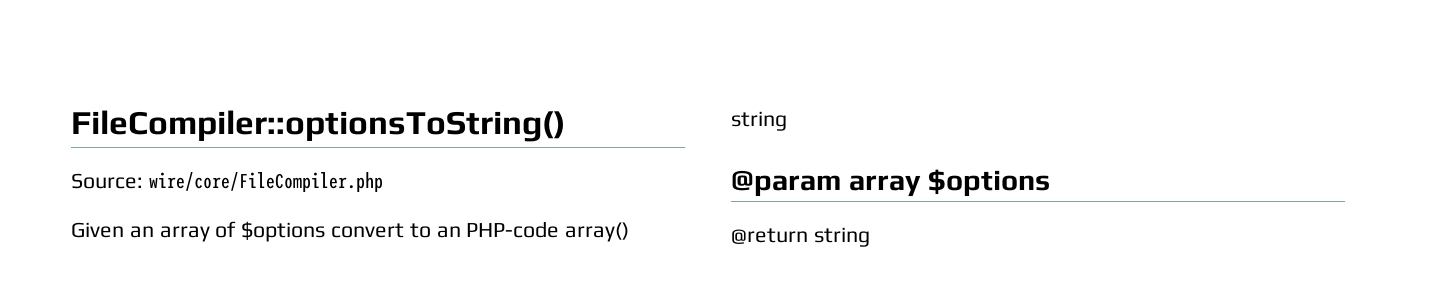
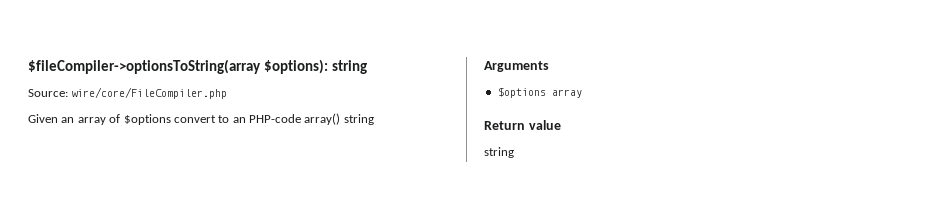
[71,110,566,142] FileCompiler::optionsToString() -> [28,59,367,74] $fileCompiler->optionsToString(array $options): string
[731,169,1050,197] [731,228,808,244] @param array $options // @return -> [484,61,549,72] [497,87,582,98] [484,120,561,130] Arguments // $options array // Return value //

